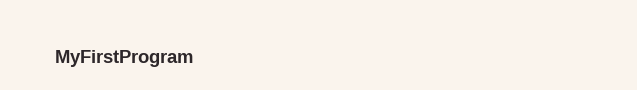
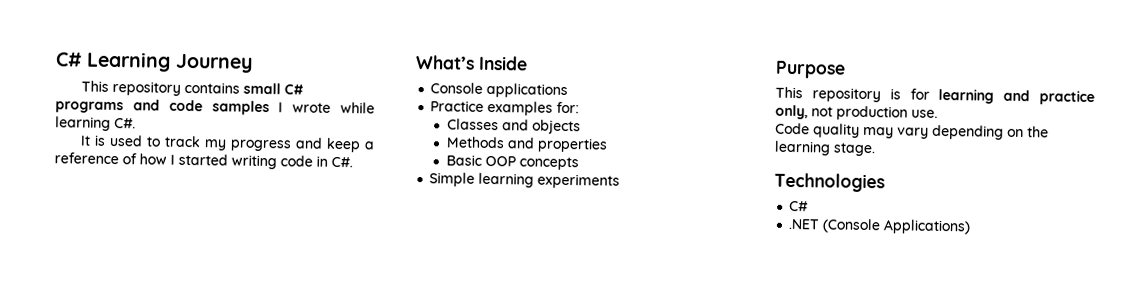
[55,50,193,67] MyFirstProgram -> [55,51,253,73] [80,80,304,96] [55,99,375,116] [55,116,136,131] [79,134,376,153] [54,152,353,170] [415,55,528,71] [430,82,569,99] [430,100,580,116] [446,118,581,135] [445,136,608,153] [445,154,579,171] [429,172,621,189] [775,60,846,79] [775,86,1095,106] [775,104,938,121] [775,122,1049,140] [774,140,876,157] [774,172,885,193] [789,200,810,212] [788,218,972,235] C# Learning Journey // This repository contains small C# programs and code samples I wrote while learning C#. // It is used to track my progress and keep a reference of how I started writing code in C#. // What’s Inside // Console applications // Practice examples for: // Classes and objects // Methods and properties // Basic OOP concepts // Simple learning experiments // Purpose // This repository is for learning and practice only, not production use. // Code quality may vary depending on the learning stage. // Technologies // C# // .NET (Console Applications)

